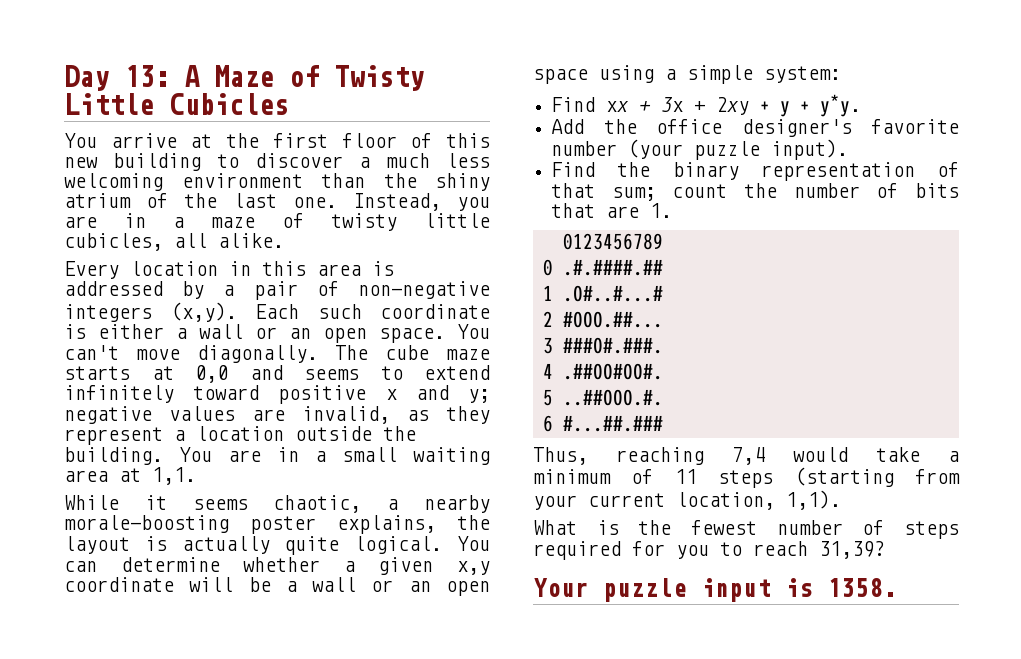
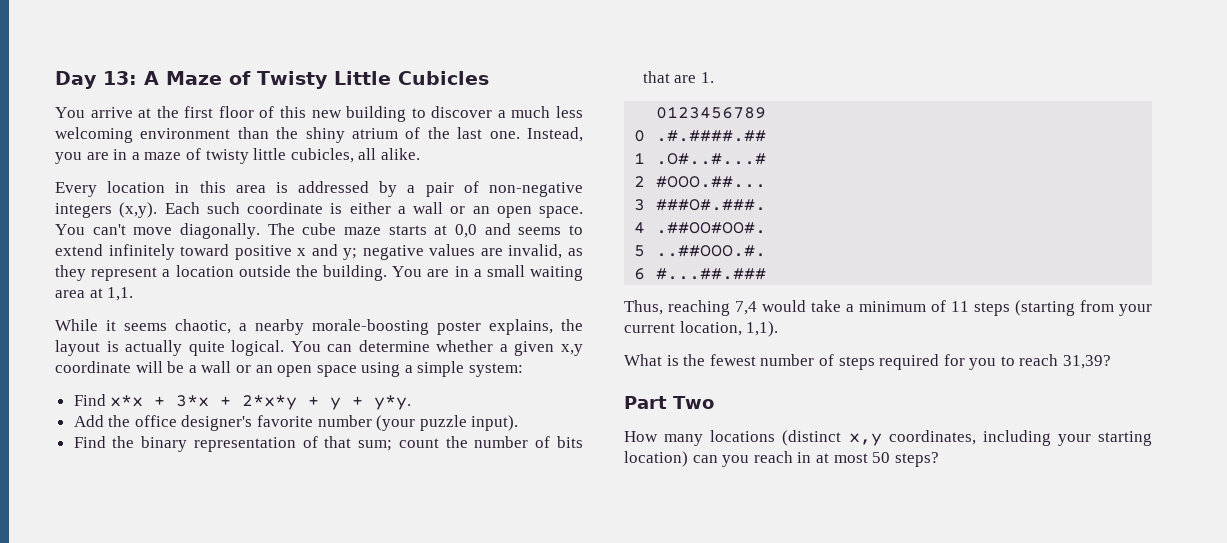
[606,97,750,115] xx + 3x + 2xy -> [110,395,298,410] x*x + 3*x + 2*x*y
[533,578,897,602] Your puzzle input is 1358. -> [624,396,714,409] [624,430,1152,446] [624,451,939,467] Part Two // How many locations (distinct x,y coordinates, including your starting location) can you reach in at most 50 steps?

